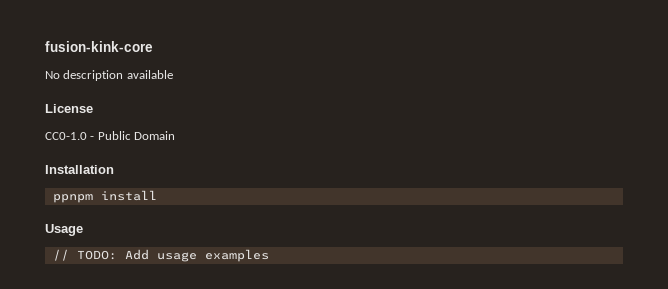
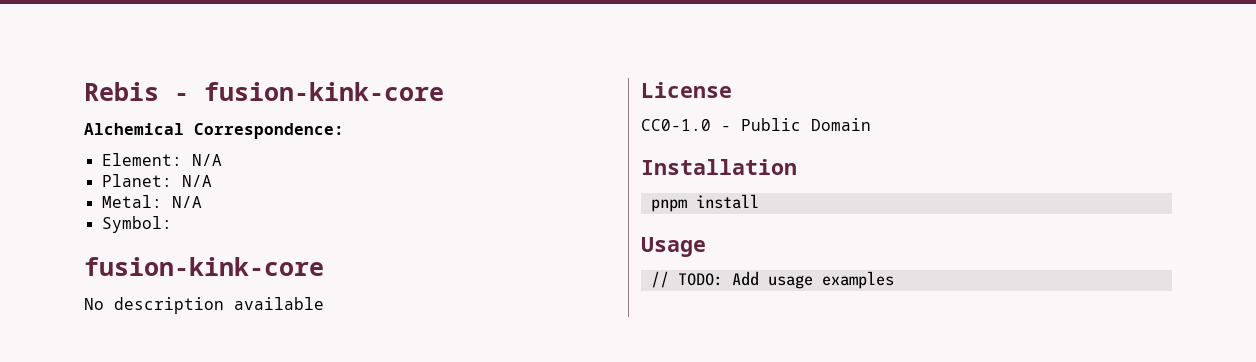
(45, 46) none -> [84,82,444,101] [84,123,344,139] [101,153,222,166] [101,174,212,187] [101,195,202,208] [101,216,172,233] Rebis - fusion-kink-core // Alchemical Correspondence: // Element: N/A // Planet: N/A // Metal: N/A // Symbol: //
[52,194,93,203] ppnpm -> [650,199,687,212] pnpm

